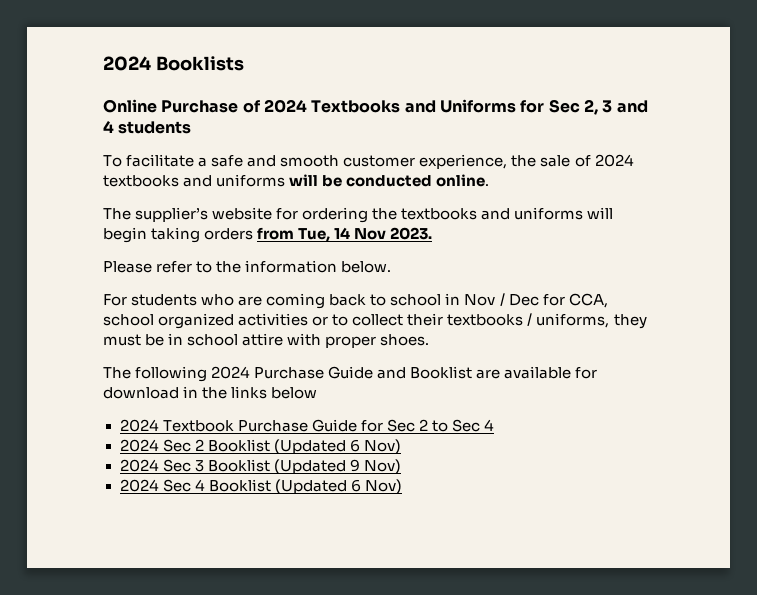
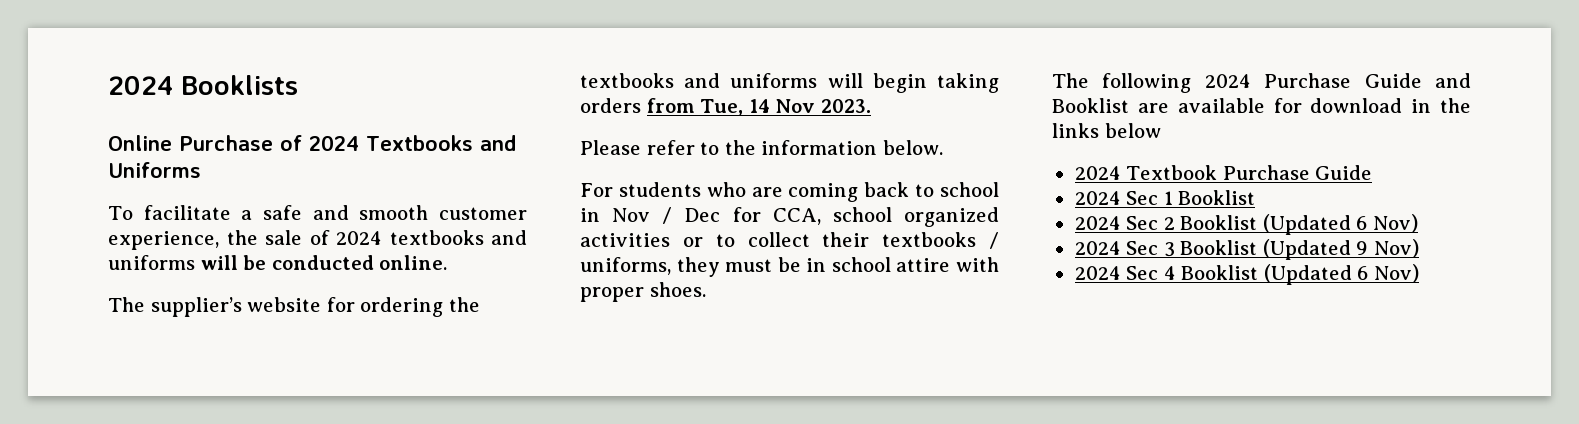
[520,99,648,115] [103,120,192,134] for Sec 2, 3 and 4 students -> (201, 170) none
[360,419,494,432] for Sec 2 to Sec 4 -> [1074,190,1256,205] // 2024 Sec 1 Booklist

